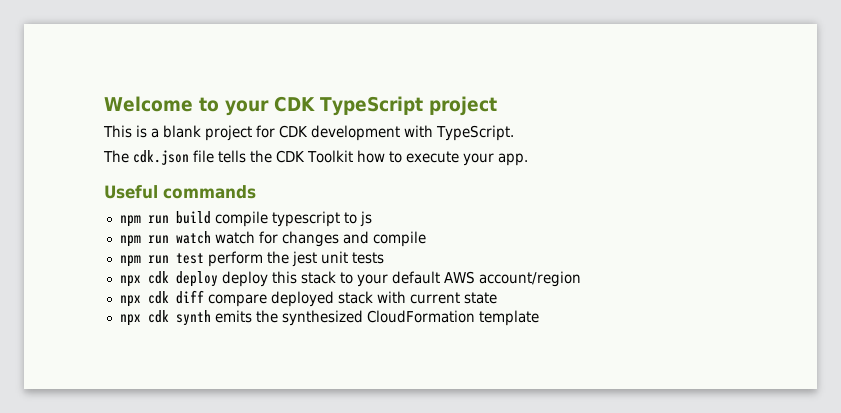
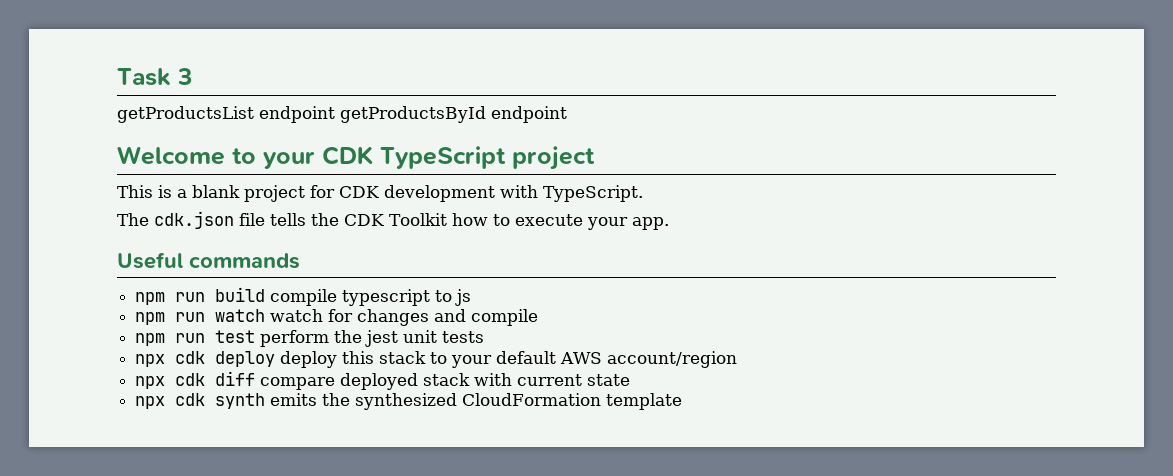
(104, 104) none -> [117,68,193,86] [117,106,567,123] Task 3 // getProductsList endpoint getProductsById endpoint //

